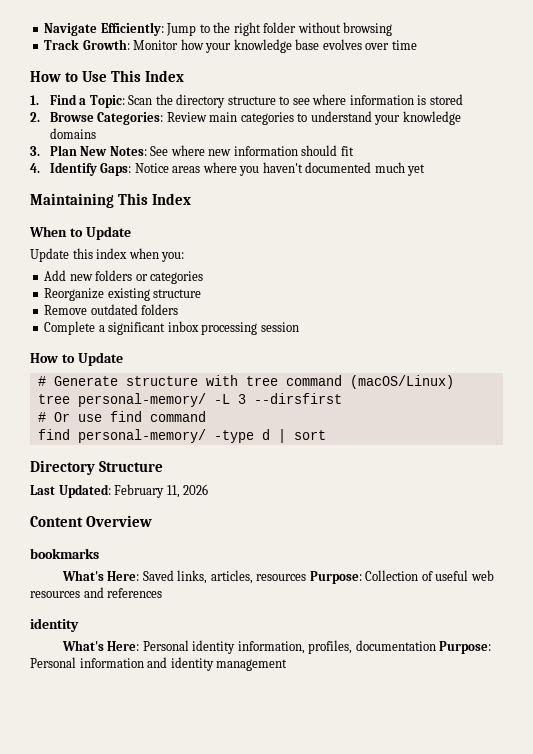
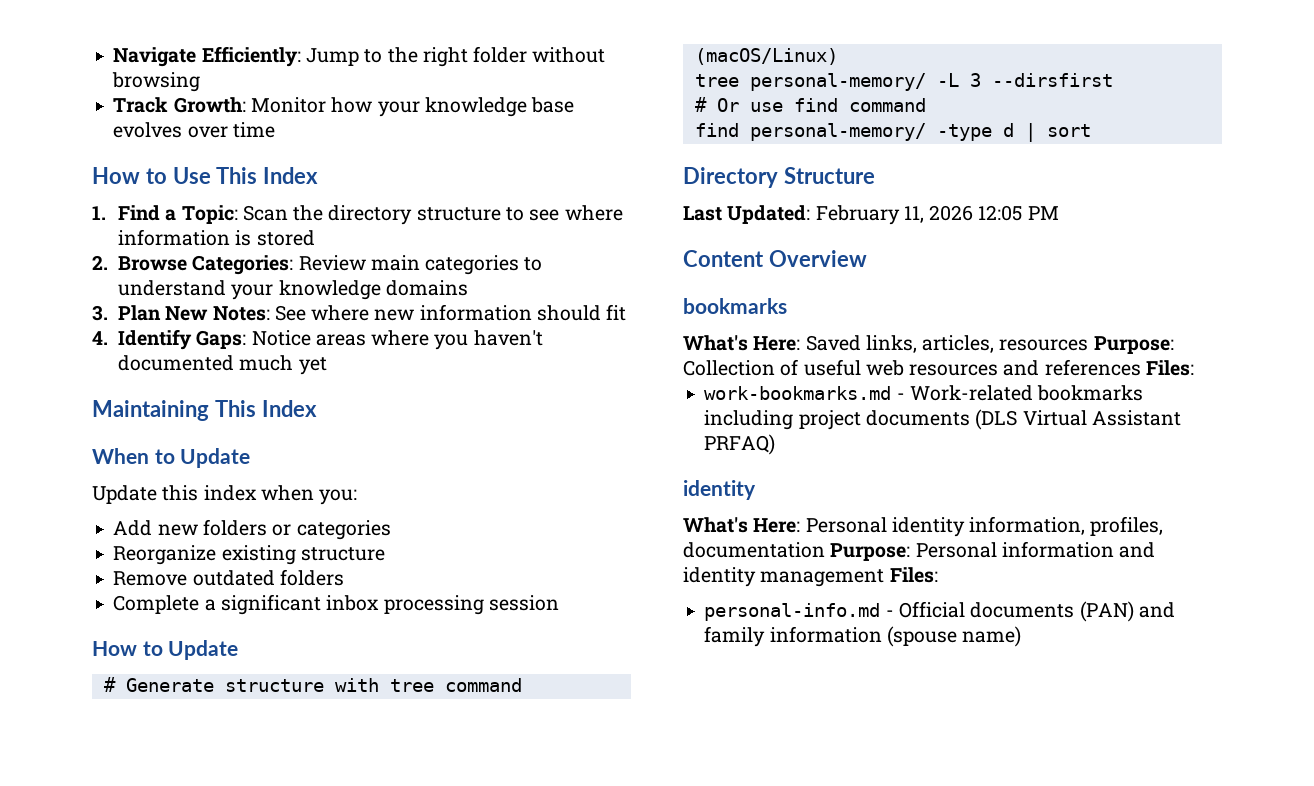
(209, 489) none -> [978,205,1059,221] 12:05 PM
(163, 593) none -> [1145,360,1194,376] [704,385,1144,401] [704,409,1181,430] [704,434,776,455] Files: // work-bookmarks.md - Work-related bookmarks including project documents (DLS Virtual Assistant PRFAQ)
(288, 665) none -> [889,567,938,583] [704,601,1175,622] [704,626,1022,647] Files: // personal-info.md - Official documents (PAN) and family information (spouse name)

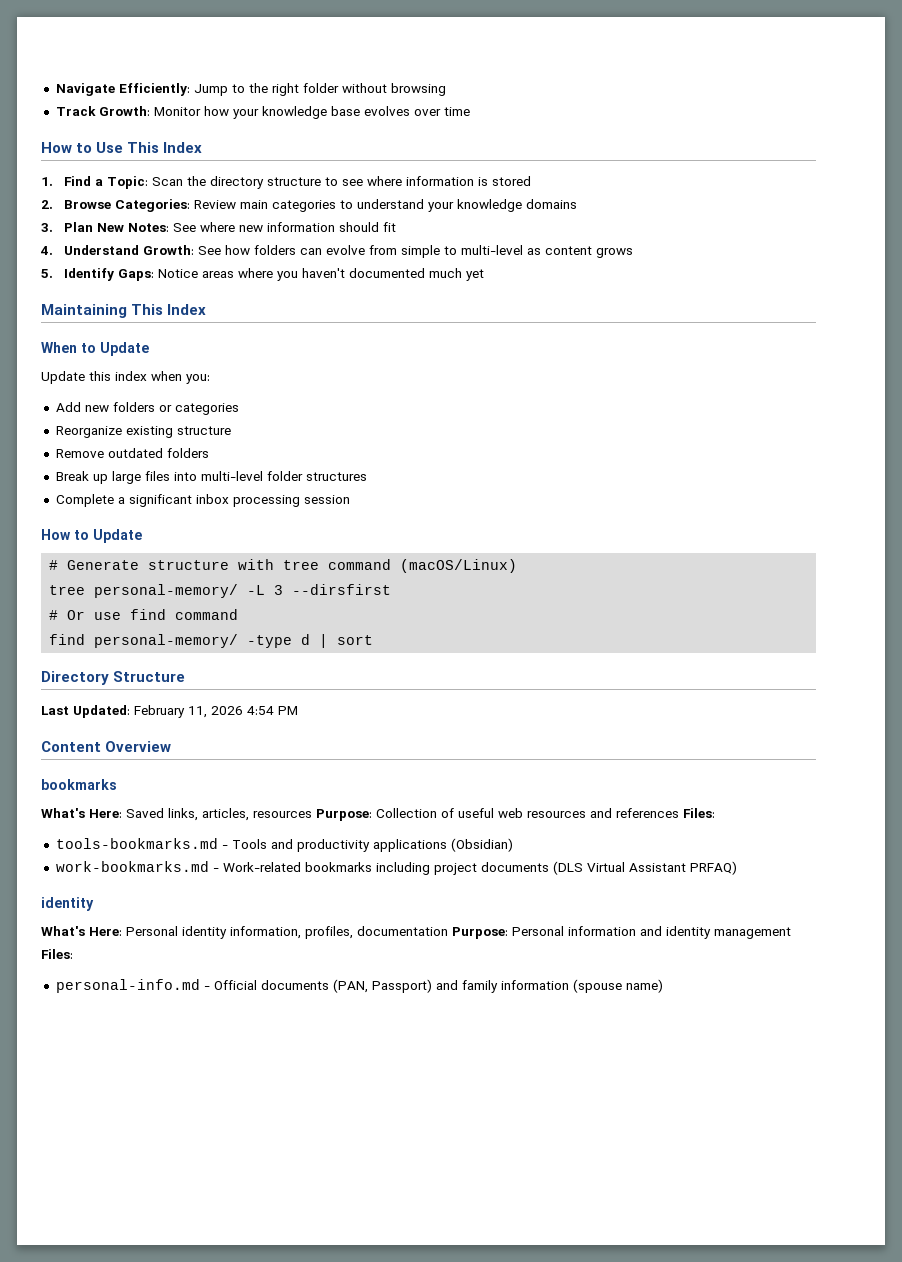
(108, 338) none -> [63,245,633,258] [41,269,53,278] Understand Growth: See how folders can evolve from simple to multi-level as content grows // 5.
(344, 577) none -> [55,471,367,484] // Break up large files into multi-level folder structures
[978,205,1023,221] 12:05 -> [247,706,274,715] 4:54
(1194, 368) none -> [55,838,513,852] // tools-bookmarks.md - Tools and productivity applications (Obsidian)
[1079,601,1134,622] (PAN) -> [332,979,432,993] (PAN, Passport)

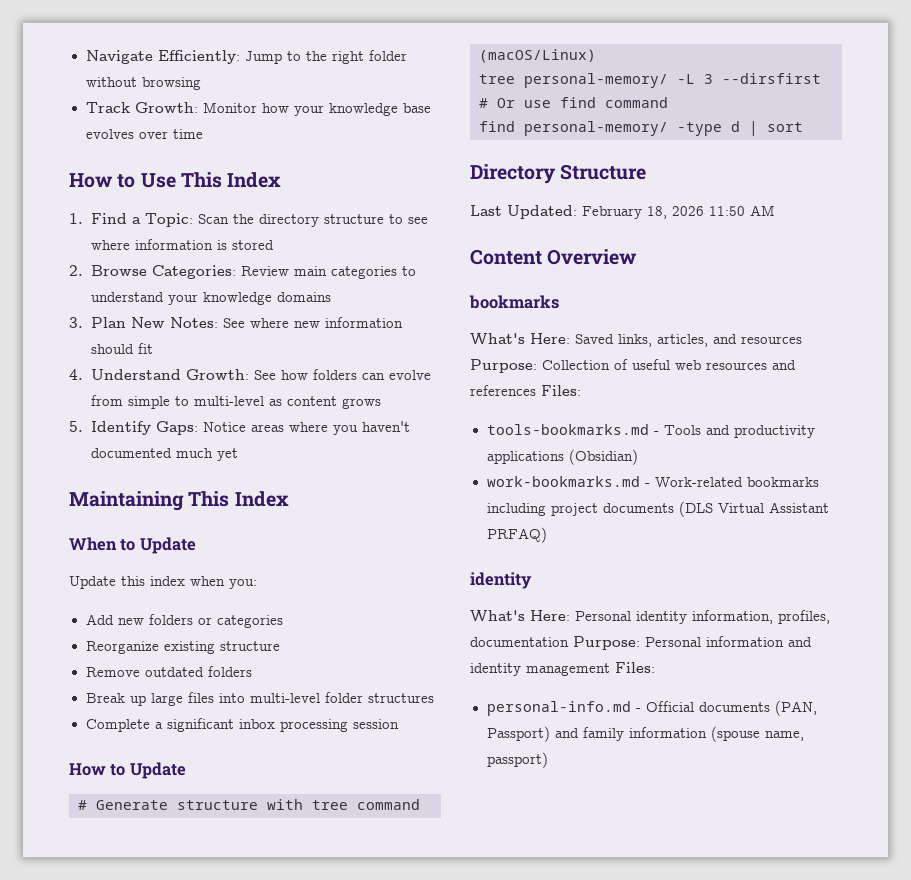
[188,706,298,718] 11, 2026 4:54 PM -> [647,205,775,219] 18, 2026 11:50 AM
(249, 814) none -> [713,334,737,344] and
[625,979,663,993] name) -> [764,731,804,741] [486,752,548,768] name, passport)

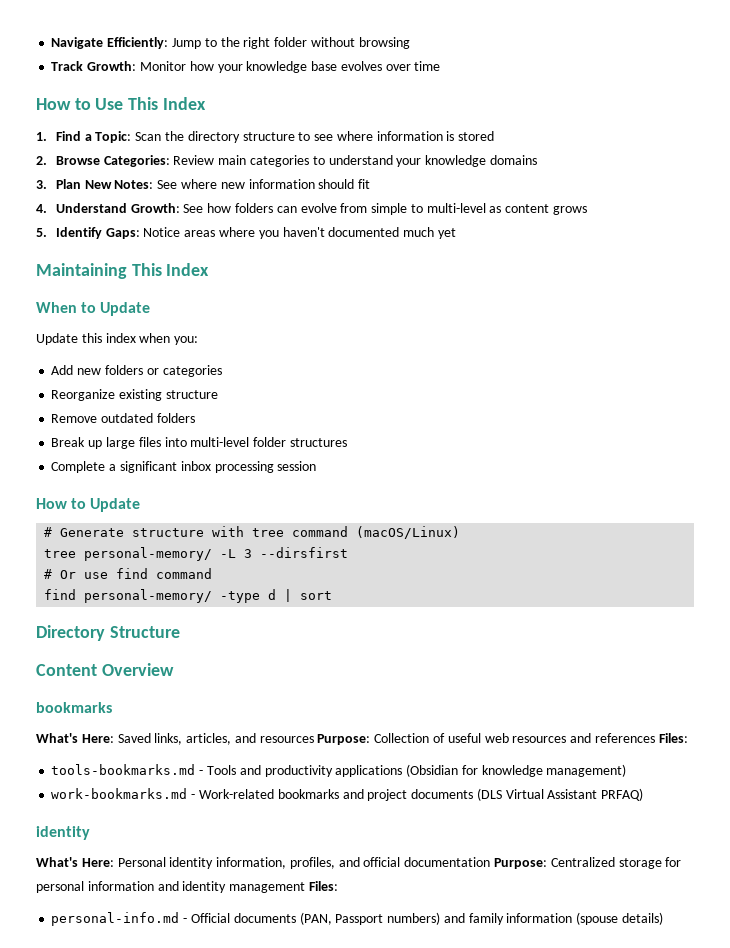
[470,205,775,219] // Last Updated: February 18, 2026 11:50 AM -> (180, 632) none
[568,449,638,465] (Obsidian) -> [406,764,627,777] (Obsidian for knowledge management)
[486,503,546,516] including -> [342,789,364,799] and
[470,636,701,650] documentation Purpose: Personal -> [338,857,682,869] [36,881,84,893] and official documentation Purpose: Centralized storage for personal
[486,726,550,742] Passport) -> [335,912,441,925] Passport numbers)
[764,731,804,741] [486,752,548,768] name, passport) -> [621,912,663,925] details)

